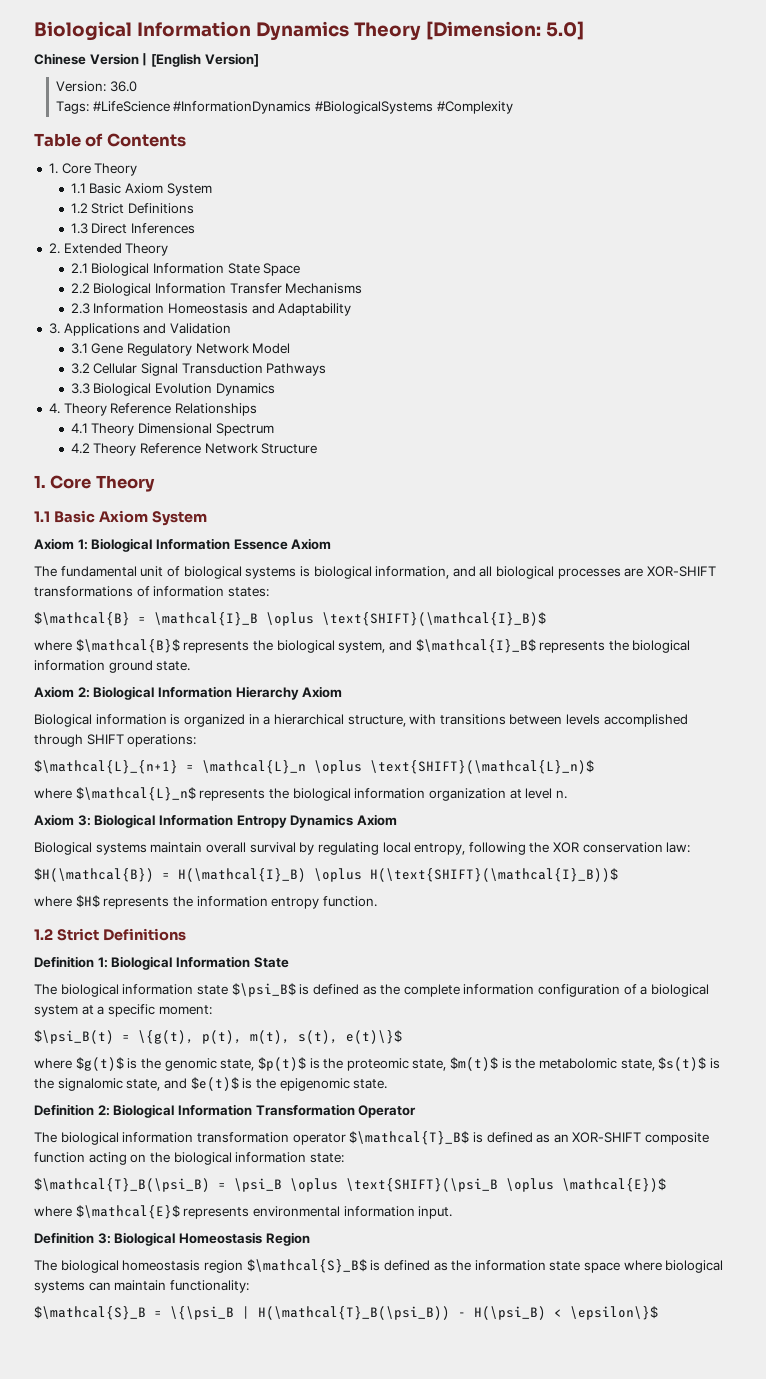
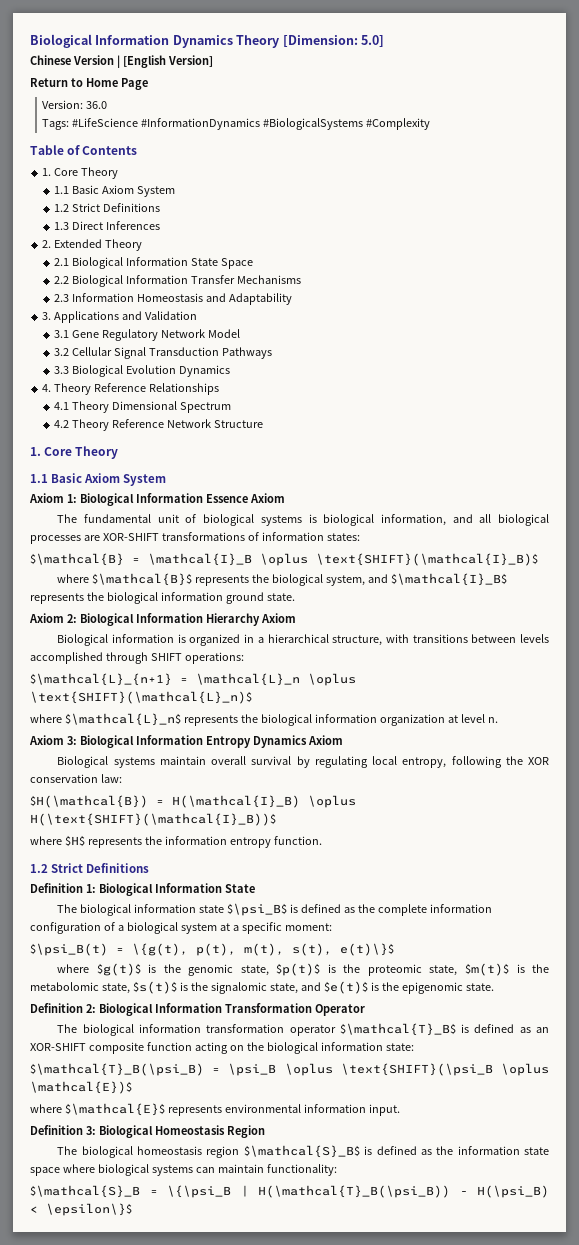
(259, 60) none -> [30,78,148,90] // Return to Home Page

